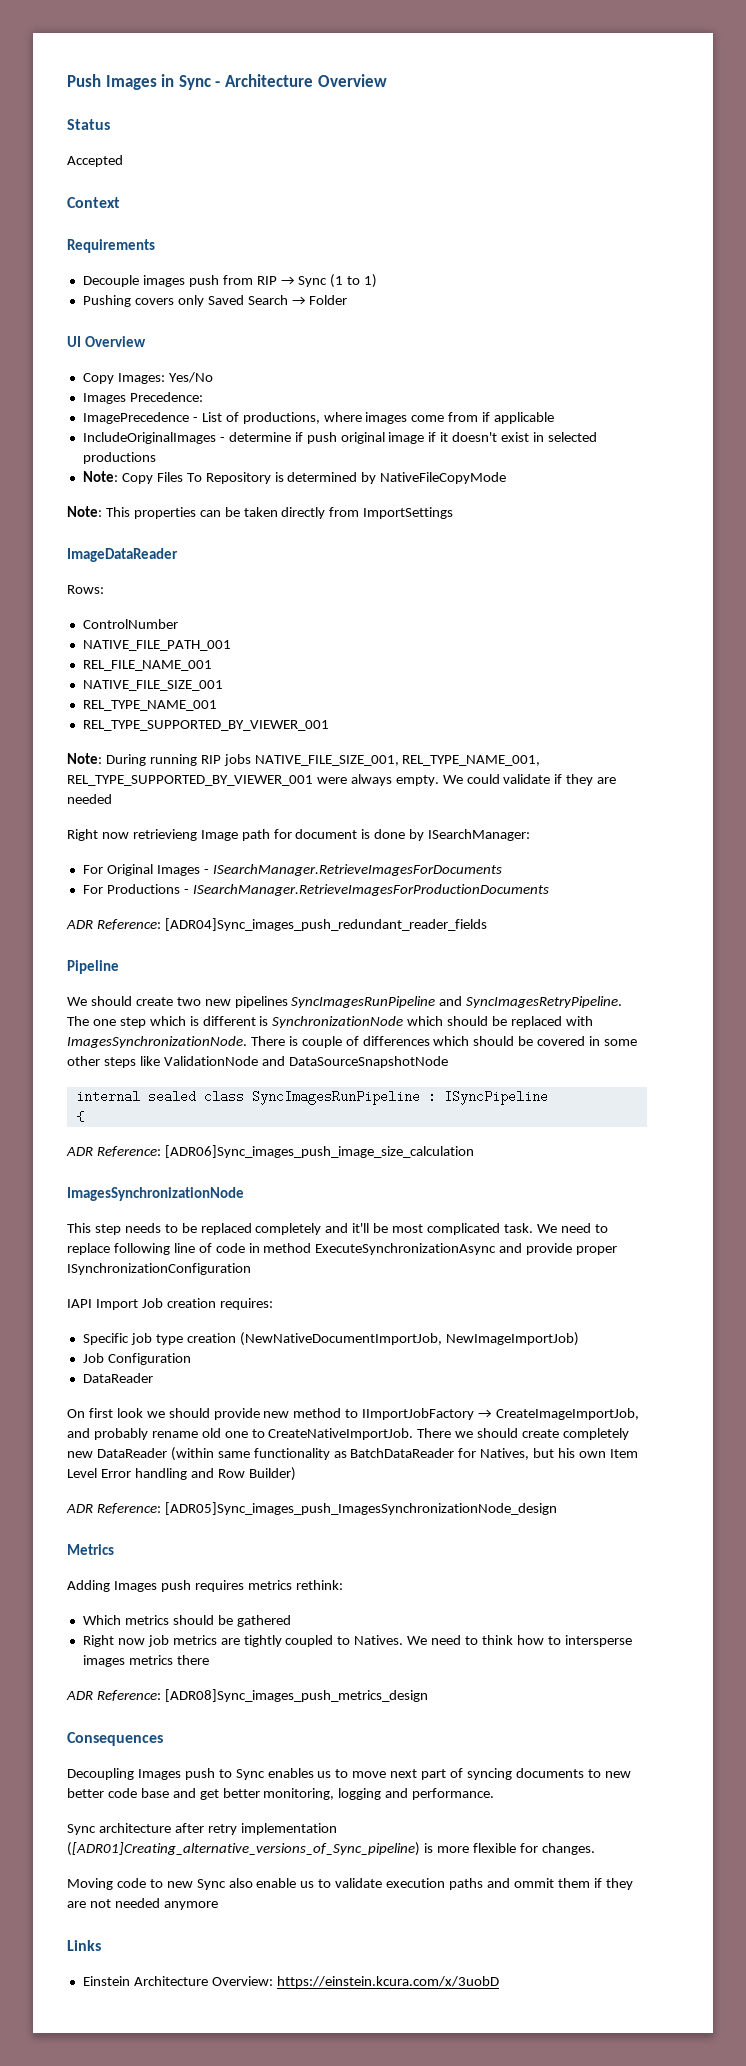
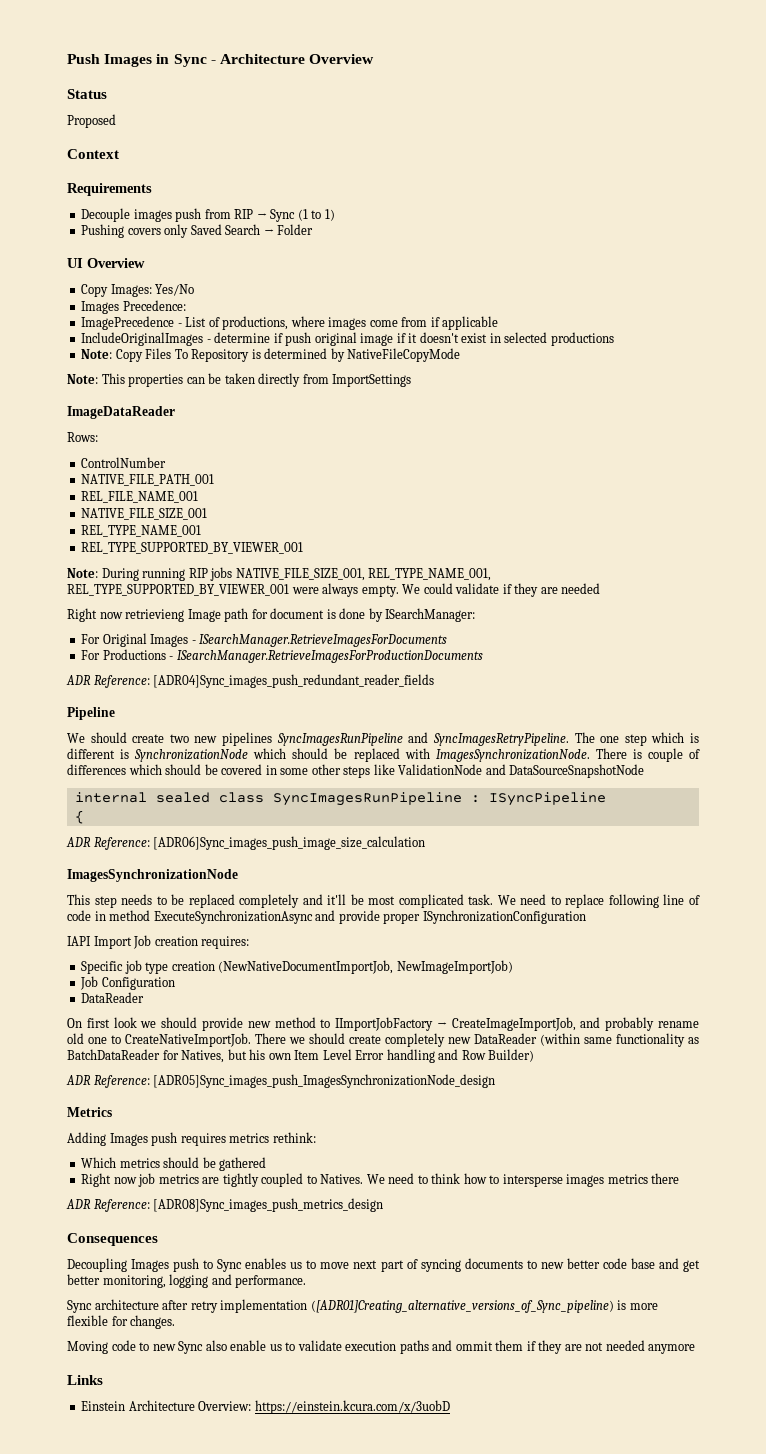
[67,155,123,167] Accepted -> [67,114,116,128] Proposed

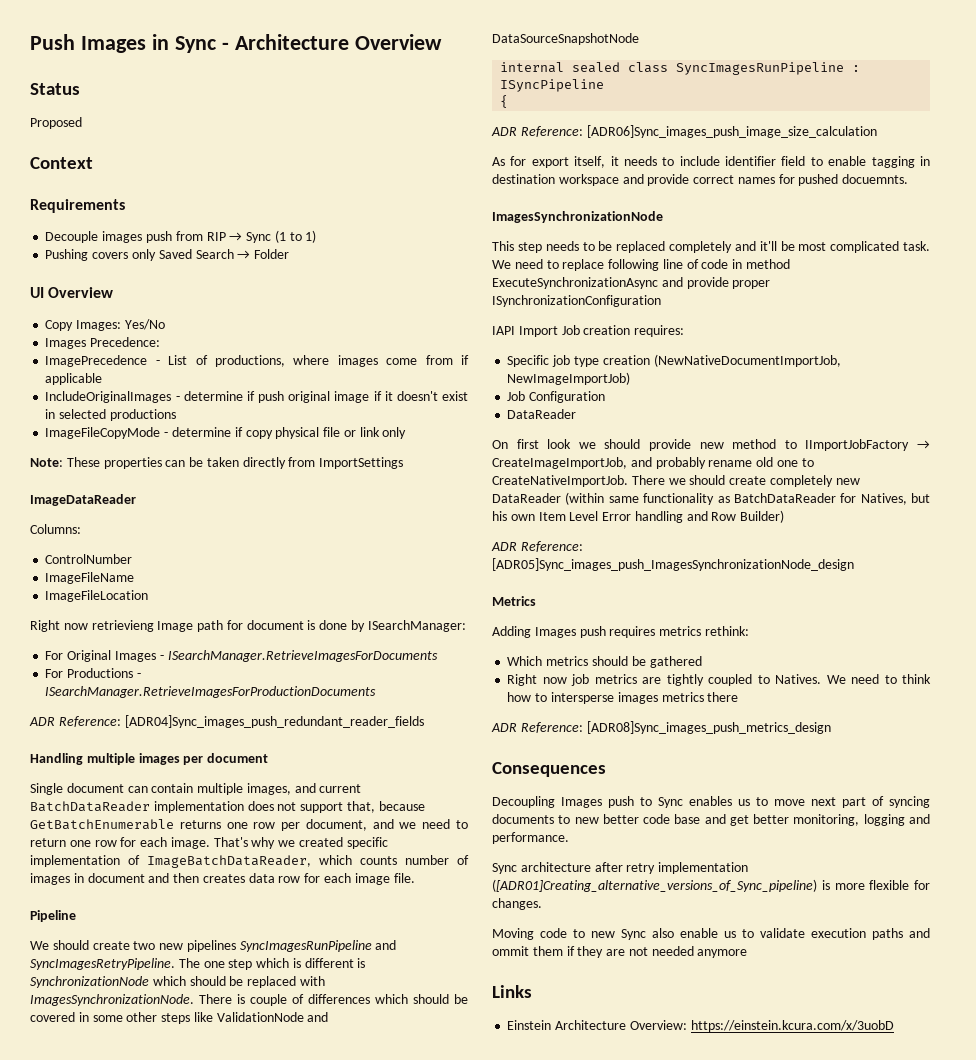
[81,348,461,362] [67,373,125,384] Note: Copy Files To Repository is determined by NativeFileCopyMode // Note: This -> [45,427,407,439] [30,457,100,467] ImageFileCopyMode - determine if copy physical file or link only // Note: These
[67,432,98,442] Rows: -> [30,524,81,534] Columns:
[81,474,215,486] [81,491,199,503] [81,508,208,520] [81,525,202,537] [81,542,304,554] [67,567,492,581] [67,583,601,597] NATIVE_FILE_PATH_001 // REL_FILE_NAME_001 // NATIVE_FILE_SIZE_001 // REL_TYPE_NAME_001 // REL_TYPE_SUPPORTED_BY_VIEWER_001 // Note: During running RIP jobs NATIVE_FILE_SIZE_001, REL_TYPE_NAME_001, REL_TYPE_SUPPORTED_BY_VIEWER_001 were always empty. We could validate if they are needed -> [45,572,135,584] [45,590,149,602] ImageFileName // ImageFileLocation
(435, 681) none -> [30,753,269,765] [30,783,362,795] [30,801,425,813] [30,819,468,831] [30,837,388,849] [30,855,469,868] [30,873,415,885] // Handling multiple images per document // Single document can contain multiple images, and current BatchDataReader implementation does not support that, because GetBatchEnumerable returns one row per document, and we need to return one row for each image. That's why we created specific implementation of ImageBatchDataReader, which counts number of images in document and then creates data row for each image file.
(426, 843) none -> [492,156,930,168] [492,174,909,186] // As for export itself, it needs to include identifier field to enable tagging in destination workspace and provide correct names for pushed docuemnts.

